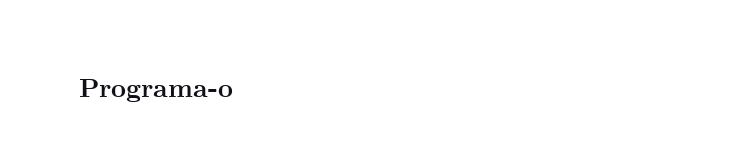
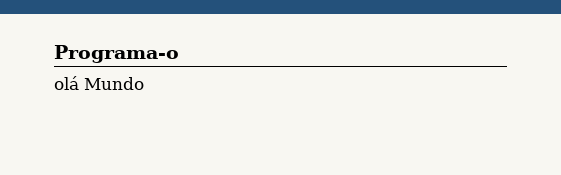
(233, 90) none -> [54,76,144,90] // olá Mundo

